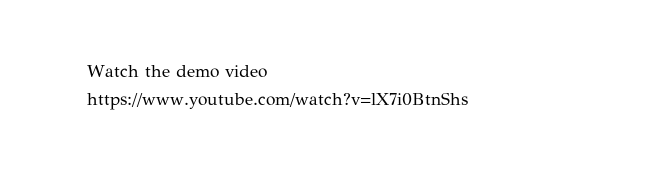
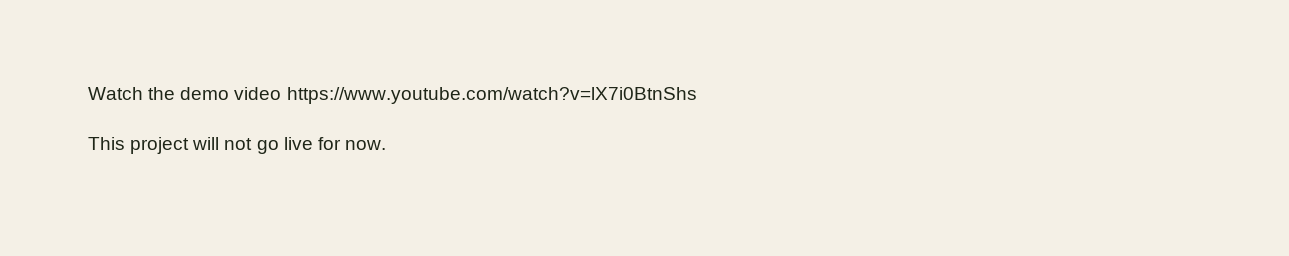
(468, 101) none -> [88,137,386,154] // This project will not go live for now.

